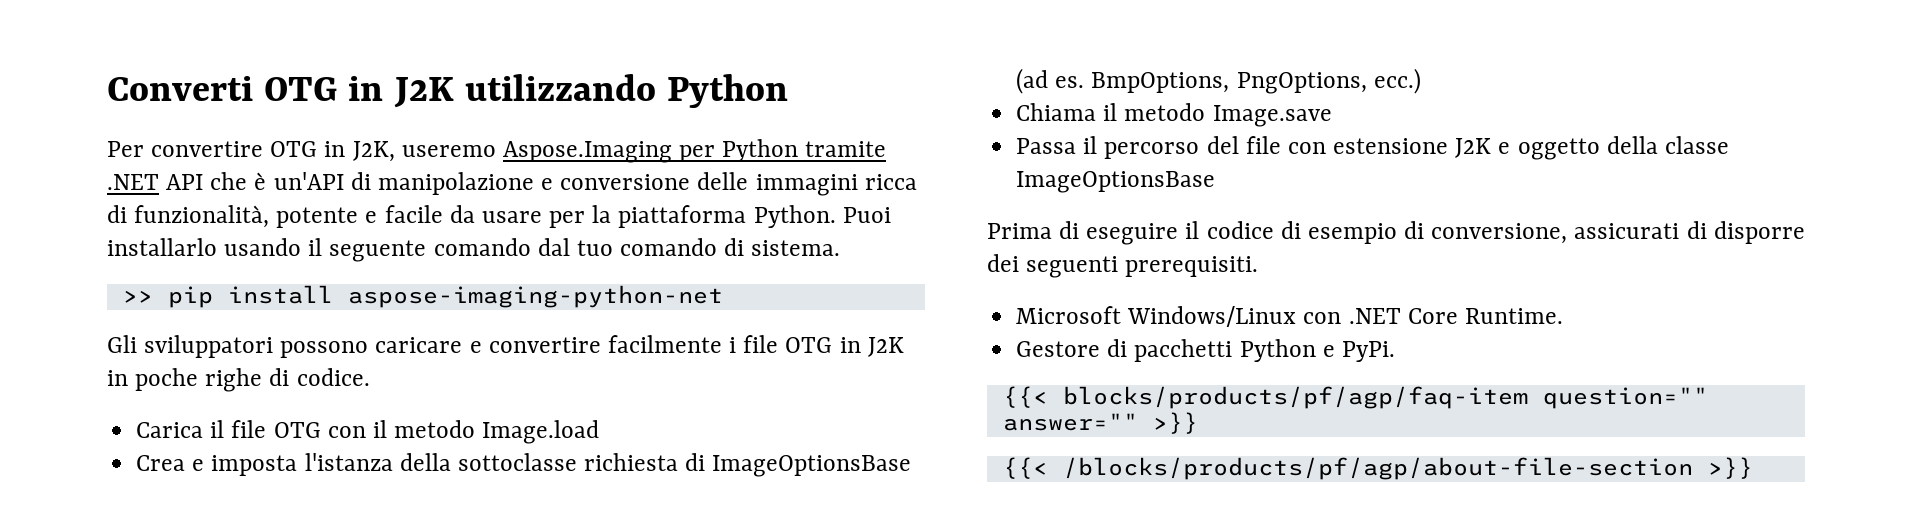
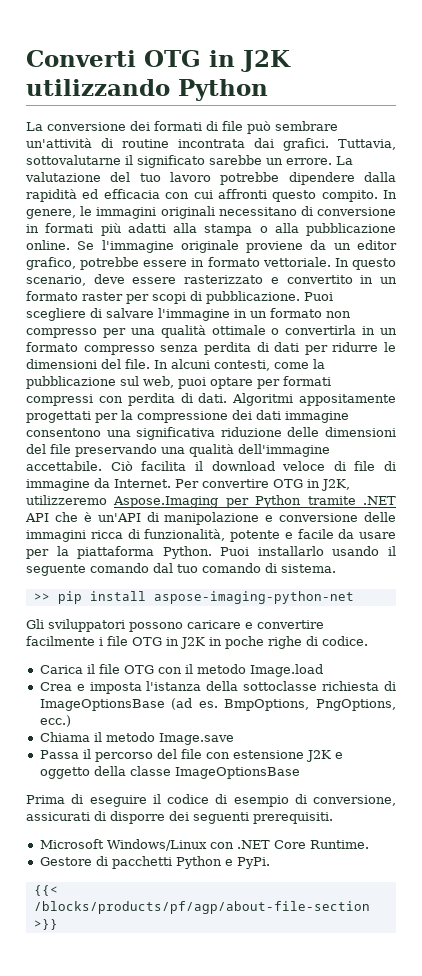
(789, 91) none -> [26,121,338,134] [26,138,396,151] [26,155,353,168] [25,172,396,185] [26,189,397,202] [26,206,396,219] [26,223,396,236] [26,240,397,253] [26,257,396,270] [26,274,397,286] [26,291,333,304] [26,308,351,321] [26,325,397,338] [26,342,396,355] [26,359,325,371] [26,376,331,389] [26,393,396,406] [26,410,349,423] [26,427,396,440] [26,444,330,457] [26,461,396,471] [26,478,171,491] La conversione dei formati di file può sembrare un'attività di routine incontrata dai grafici. Tuttavia, sottovalutarne il significato sarebbe un errore. La valutazione del tuo lavoro potrebbe dipendere dalla rapidità ed efficacia con cui affronti questo compito. In genere, le immagini originali necessitano di conversione in formati più adatti alla stampa o alla pubblicazione online. Se l'immagine originale proviene da un editor grafico, potrebbe essere in formato vettoriale. In questo scenario, deve essere rasterizzato e convertito in un formato raster per scopi di pubblicazione. Puoi scegliere di salvare l'immagine in un formato non compresso per una qualità ottimale o convertirla in un formato compresso senza perdita di dati per ridurre le dimensioni del file. In alcuni contesti, come la pubblicazione sul web, puoi optare per formati compressi con perdita di dati. Algoritmi appositamente progettati per la compressione dei dati immagine consentono una significativa riduzione delle dimensioni del file preservando una qualità dell'immagine accettabile. Ciò facilita il download veloce di file di immagine da Internet.
[401,145,496,157] useremo -> [26,495,107,505] utilizzeremo
[1002,386,1708,409] [1002,412,1198,434] // {{< blocks/products/pf/agp/faq-item question="" answer="" >}} -> (270, 863) none

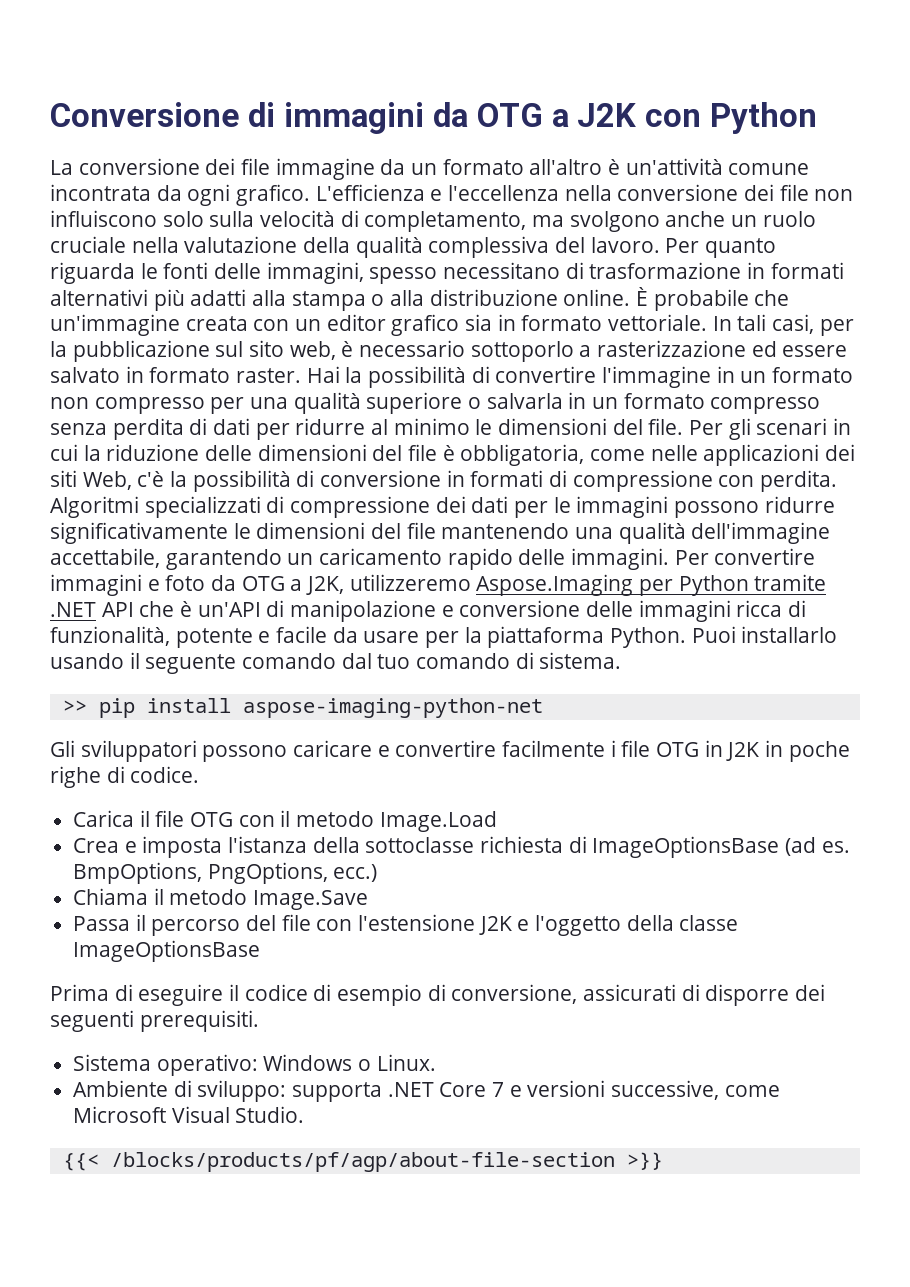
[26,50,291,72] [26,79,268,101] [26,121,338,134] [26,138,396,151] [26,155,353,168] [25,172,396,185] [26,189,397,202] [26,206,215,219] Converti OTG in J2K utilizzando Python // La conversione dei formati di file può sembrare un'attività di routine incontrata dai grafici. Tuttavia, sottovalutarne il significato sarebbe un errore. La valutazione del tuo lavoro potrebbe dipendere dalla rapidità ed efficacia con cui affronti questo compito. In genere, le immagini originali -> [50,102,818,134] [50,158,810,180] [50,184,854,206] [50,210,816,232] [50,236,777,258] [50,262,438,284] Conversione di immagini da OTG a J2K con Python // La conversione dei file immagine da un formato all'altro è un'attività comune incontrata da ogni grafico. L'efficienza e l'eccellenza nella conversione dei file non influiscono solo sulla velocità di completamento, ma svolgono anche un ruolo cruciale nella valutazione della qualità complessiva del lavoro. Per quanto riguarda le fonti delle immagini, spesso
[317,207,396,216] [26,223,94,233] conversione in formati -> [589,262,844,279] [50,289,148,306] trasformazione in formati alternativi
[306,223,396,236] [26,240,397,253] [26,257,396,270] [26,274,397,286] [26,291,333,304] [26,308,154,321] pubblicazione online. Se l'immagine originale proviene da un editor grafico, potrebbe essere in formato vettoriale. In questo scenario, deve essere rasterizzato e convertito in un formato raster per scopi di pubblicazione. Puoi scegliere di salvare -> [429,287,790,311] [50,314,854,336] [50,340,848,362] [50,366,597,388] distribuzione online. È probabile che un'immagine creata con un editor grafico sia in formato vettoriale. In tali casi, per la pubblicazione sul sito web, è necessario sottoporlo a rasterizzazione ed essere salvato in formato raster. Hai la possibilità di convertire
[211,325,357,335] ottimale o convertirla -> [366,392,563,414] superiore o salvarla
(379, 347) none -> [371,418,470,435] al minimo
[154,359,325,371] [26,376,331,389] [26,393,396,406] [26,410,349,423] [26,427,216,440] In alcuni contesti, come la pubblicazione sul web, puoi optare per formati compressi con perdita di dati. Algoritmi appositamente progettati per la compressione dei dati immagine consentono una significativa -> [689,418,852,440] [50,444,101,461] Per gli scenari in cui la
[75,444,330,457] [26,461,396,471] [26,478,320,491] preservando una qualità dell'immagine accettabile. Ciò facilita il download veloce di file di immagine da Internet. Per convertire OTG in -> [442,444,856,466] [50,470,838,492] [50,496,835,518] [50,522,831,544] [50,548,816,570] [50,574,303,596] è obbligatoria, come nelle applicazioni dei siti Web, c'è la possibilità di conversione in formati di compressione con perdita. Algoritmi specializzati di compressione dei dati per le immagini possono ridurre significativamente le dimensioni del file mantenendo una qualità dell'immagine accettabile, garantendo un caricamento rapido delle immagini. Per convertire immagini e foto da OTG a
[249,664,323,677] Image.load -> [379,811,497,832] Image.Load
[158,733,234,745] Image.save -> [253,890,369,910] Image.Save
[232,750,304,759] estensione -> [358,914,476,931] l'estensione
[39,767,90,779] oggetto -> [535,915,622,936] l'oggetto
[39,839,369,851] [39,856,270,869] Microsoft Windows/Linux con .NET Core Runtime. // Gestore di pacchetti Python e PyPi. -> [73,1054,436,1076] [73,1080,780,1102] [73,1106,305,1123] Sistema operativo: Windows o Linux. // Ambiente di sviluppo: supporta .NET Core 7 e versioni successive, come Microsoft Visual Studio.

